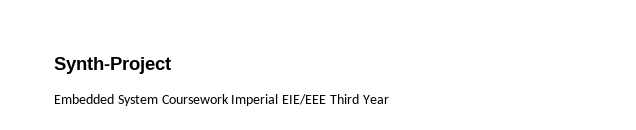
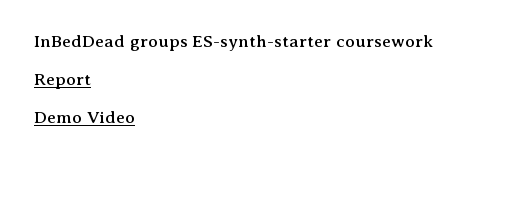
[54,57,171,74] [54,94,389,106] Synth-Project // Embedded System Coursework Imperial EIE/EEE Third Year -> [34,35,434,51] [34,74,91,89] [34,111,135,123] InBedDead groups ES-synth-starter coursework // Report // Demo Video

